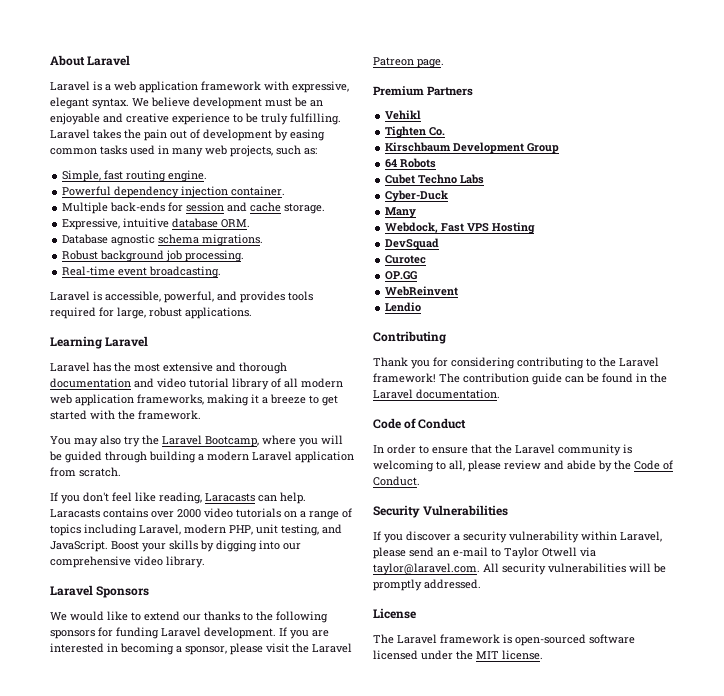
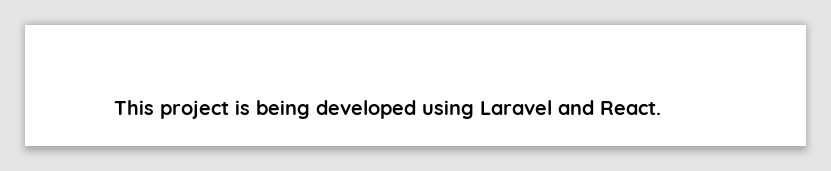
[50,55,131,66] [50,81,349,93] [50,97,323,109] [50,113,341,125] [50,129,325,141] [50,145,317,157] [62,170,208,182] [62,186,286,198] [62,202,326,214] [62,218,251,230] [62,234,264,246] [62,250,245,262] [62,266,222,278] [50,291,313,303] [50,307,252,319] [50,336,149,349] [50,362,287,374] [50,378,343,390] [50,394,338,406] [50,410,201,420] [50,435,343,447] [49,451,354,463] [50,467,121,477] [50,492,306,504] [50,508,352,520] [50,524,342,536] [50,540,301,552] [50,556,205,568] [50,585,150,598] [50,611,328,623] [50,627,329,639] [50,643,352,655] [373,57,444,68] [373,86,474,96] [385,110,422,120] [385,126,446,138] [385,142,560,154] [385,158,437,168] [385,174,485,184] [385,190,449,202] [385,207,417,218] [385,222,536,234] [385,238,440,250] [385,255,427,264] [385,271,418,280] [385,286,459,296] [385,302,422,312] [373,331,446,344] [373,357,659,369] [373,373,667,385] [373,389,500,399] [373,418,467,429] [373,444,632,456] [373,460,673,472] [373,476,420,486] [373,505,509,518] [373,531,662,543] [373,547,596,559] [373,563,666,575] [373,579,481,591] [373,608,416,619] [373,634,635,646] [373,650,543,660] About Laravel // Laravel is a web application framework with expressive, elegant syntax. We believe development must be an enjoyable and creative experience to be truly fulfilling. Laravel takes the pain out of development by easing common tasks used in many web projects, such as: // Simple, fast routing engine. // Powerful dependency injection container. // Multiple back-ends for session and cache storage. // Expressive, intuitive database ORM. // Database agnostic schema migrations. // Robust background job processing. // Real-time event broadcasting. // Laravel is accessible, powerful, and provides tools required for large, robust applications. // Learning Laravel // Laravel has the most extensive and thorough documentation and video tutorial library of all modern web application frameworks, making it a breeze to get started with the framework. // You may also try the Laravel Bootcamp, where you will be guided through building a modern Laravel application from scratch. // If you don't feel like reading, Laracasts can help. Laracasts contains over 2000 video tutorials on a range of topics including Laravel, modern PHP, unit testing, and JavaScript. Boost your skills by digging into our comprehensive video library. // Laravel Sponsors // We would like to extend our thanks to the following sponsors for funding Laravel development. If you are interested in becoming a sponsor, please visit the Laravel Patreon page. // Premium Partners // Vehikl // Tighten Co. // Kirschbaum Development Group // 64 Robots // Cubet Techno Labs // Cyber-Duck // Many // Webdock, Fast VPS Hosting // DevSquad // Curotec // OP.GG // WebReinvent // Lendio // Contributing // Thank you for considering contributing to the Laravel framework! The contribution guide can be found in the Laravel documentation. // Code of Conduct // In order to ensure that the Laravel community is welcoming to all, please review and abide by the Code of Conduct. // Security Vulnerabilities // If you discover a security vulnerability within Laravel, please send an e-mail to Taylor Otwell via taylor@laravel.com. All security vulnerabilities will be promptly addressed. // License // The Laravel framework is open-sourced software licensed under the MIT license. -> [114,100,661,119] This project is being developed using Laravel and React.

